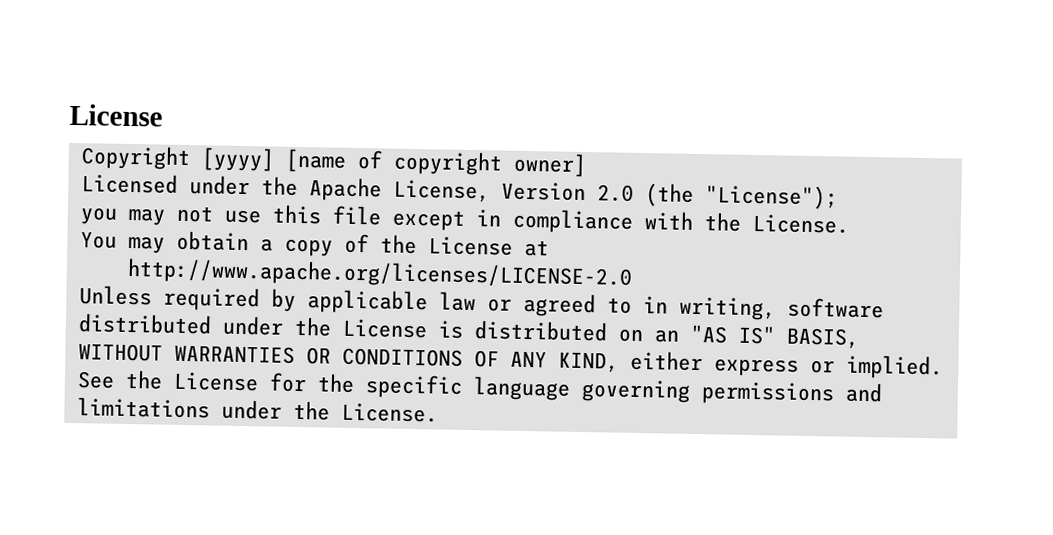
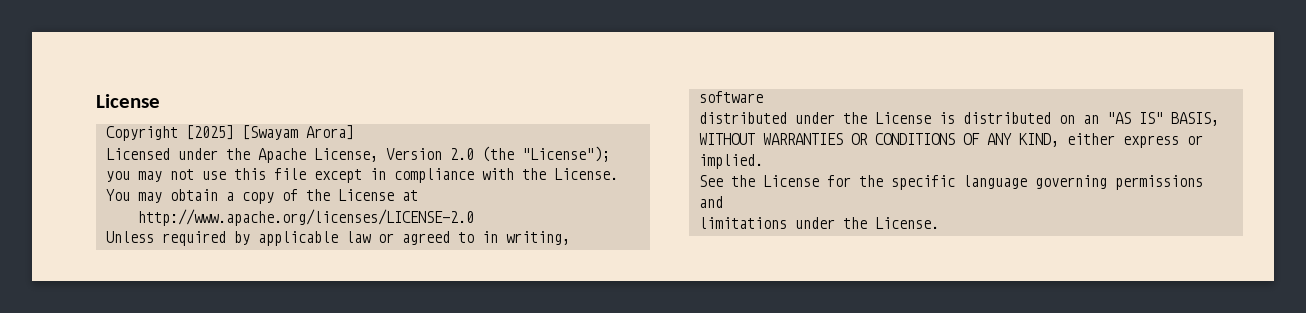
[201,147,588,178] [yyyy] [name of copyright owner] -> [185,125,354,140] [2025] [Swayam Arora]

